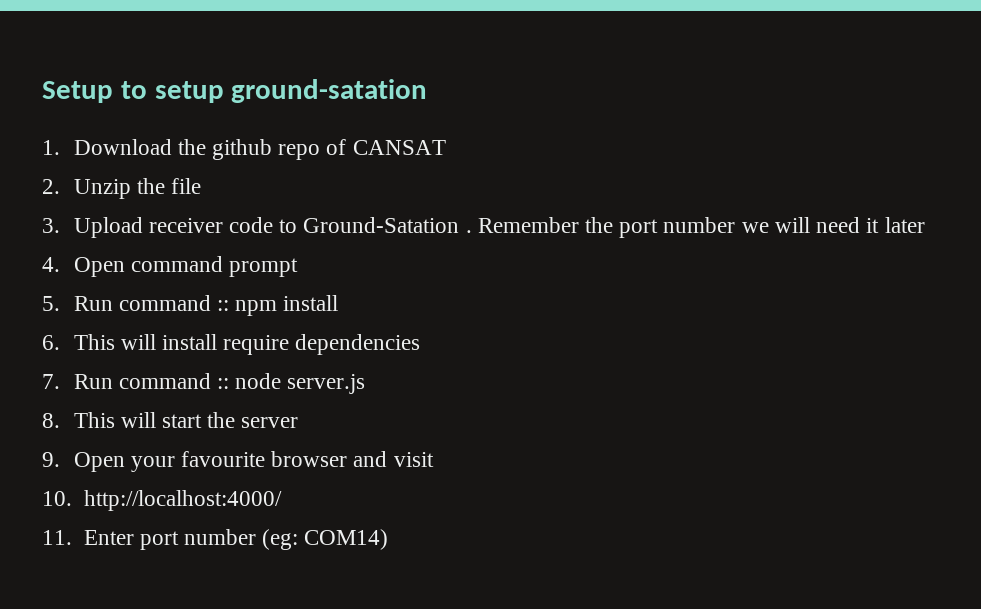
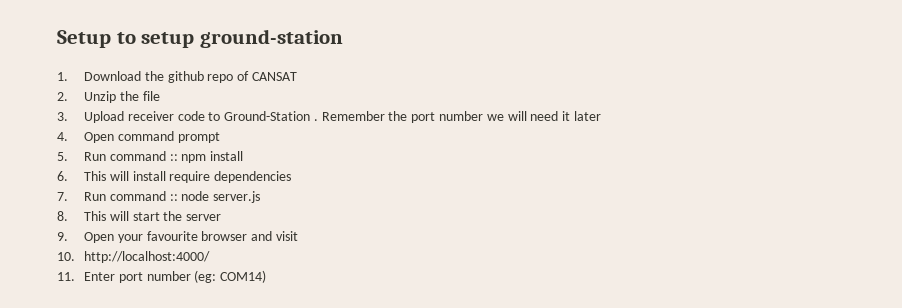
[231,79,428,103] ground-satation -> [200,29,344,48] ground-station
[303,217,460,233] Ground-Satation -> [224,111,311,121] Ground-Station

